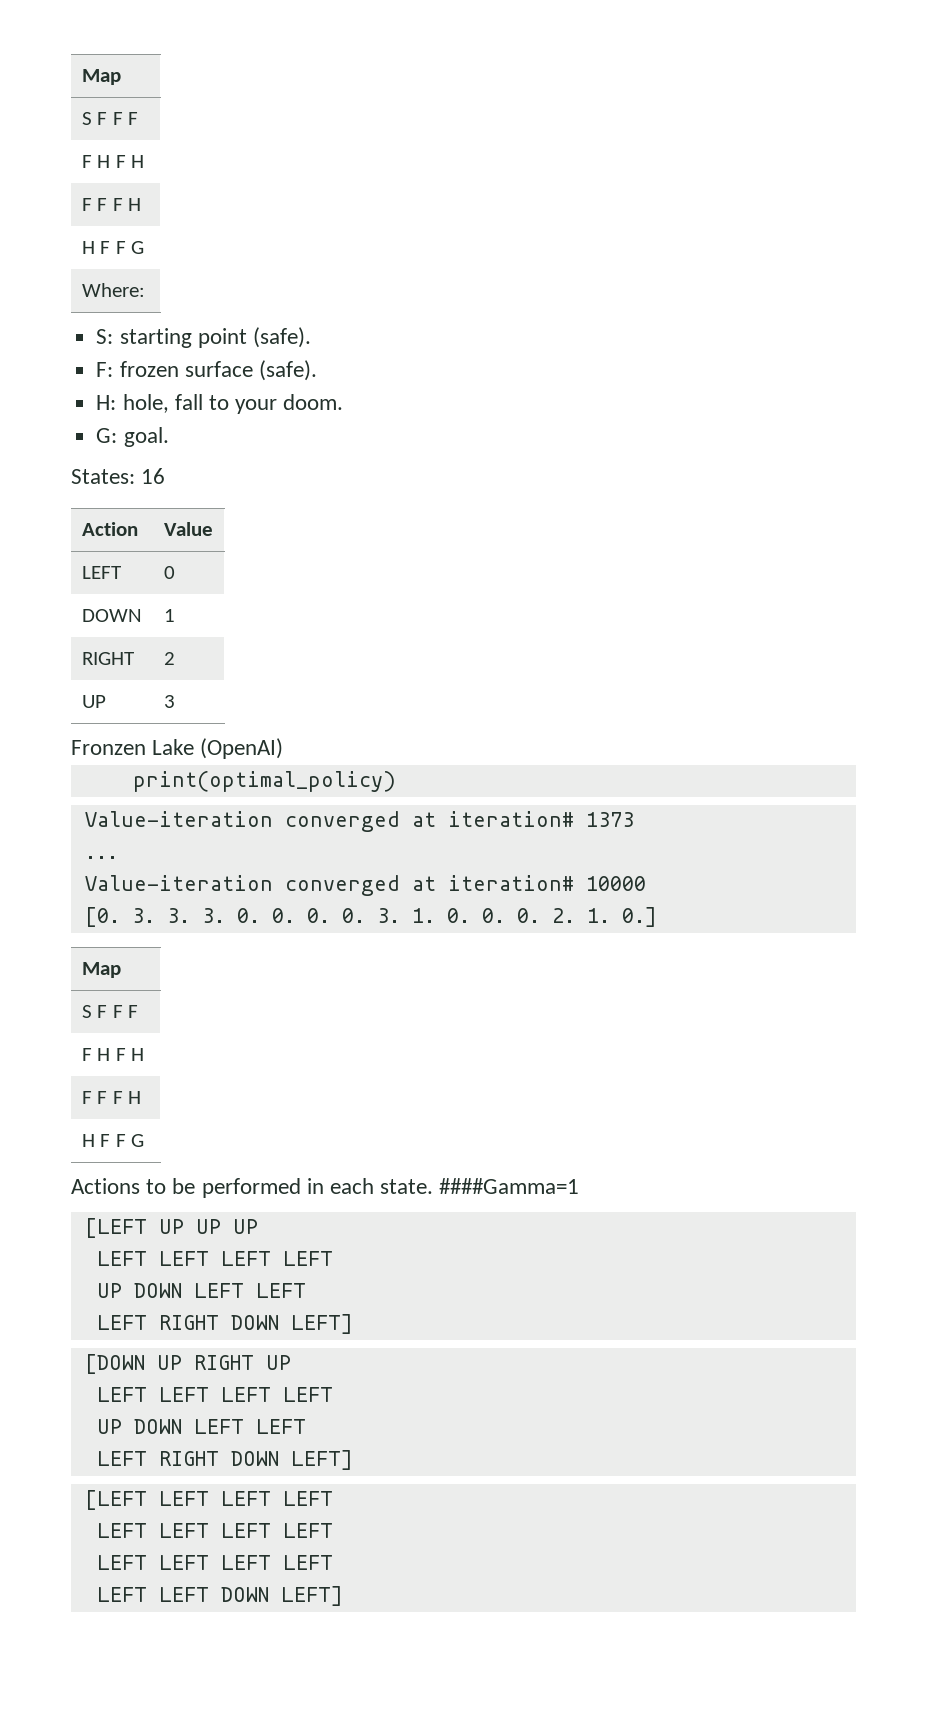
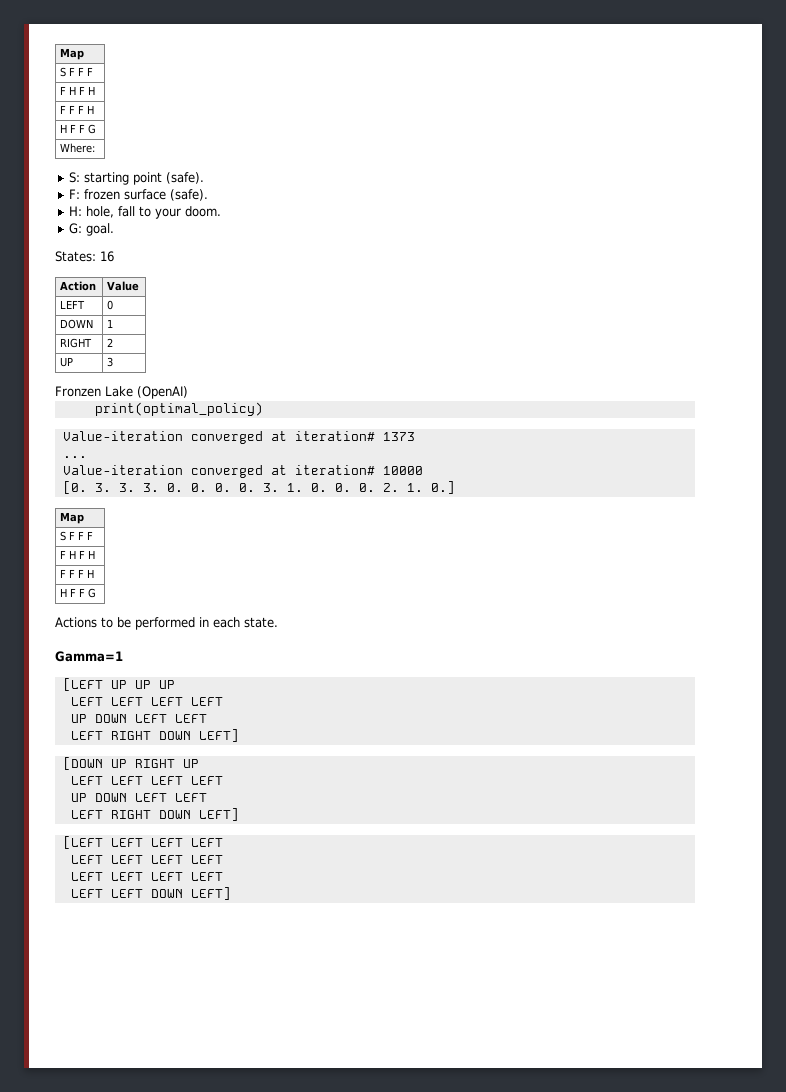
[439,1178,580,1194] ####Gamma=1 -> [55,651,123,662] // Gamma=1

